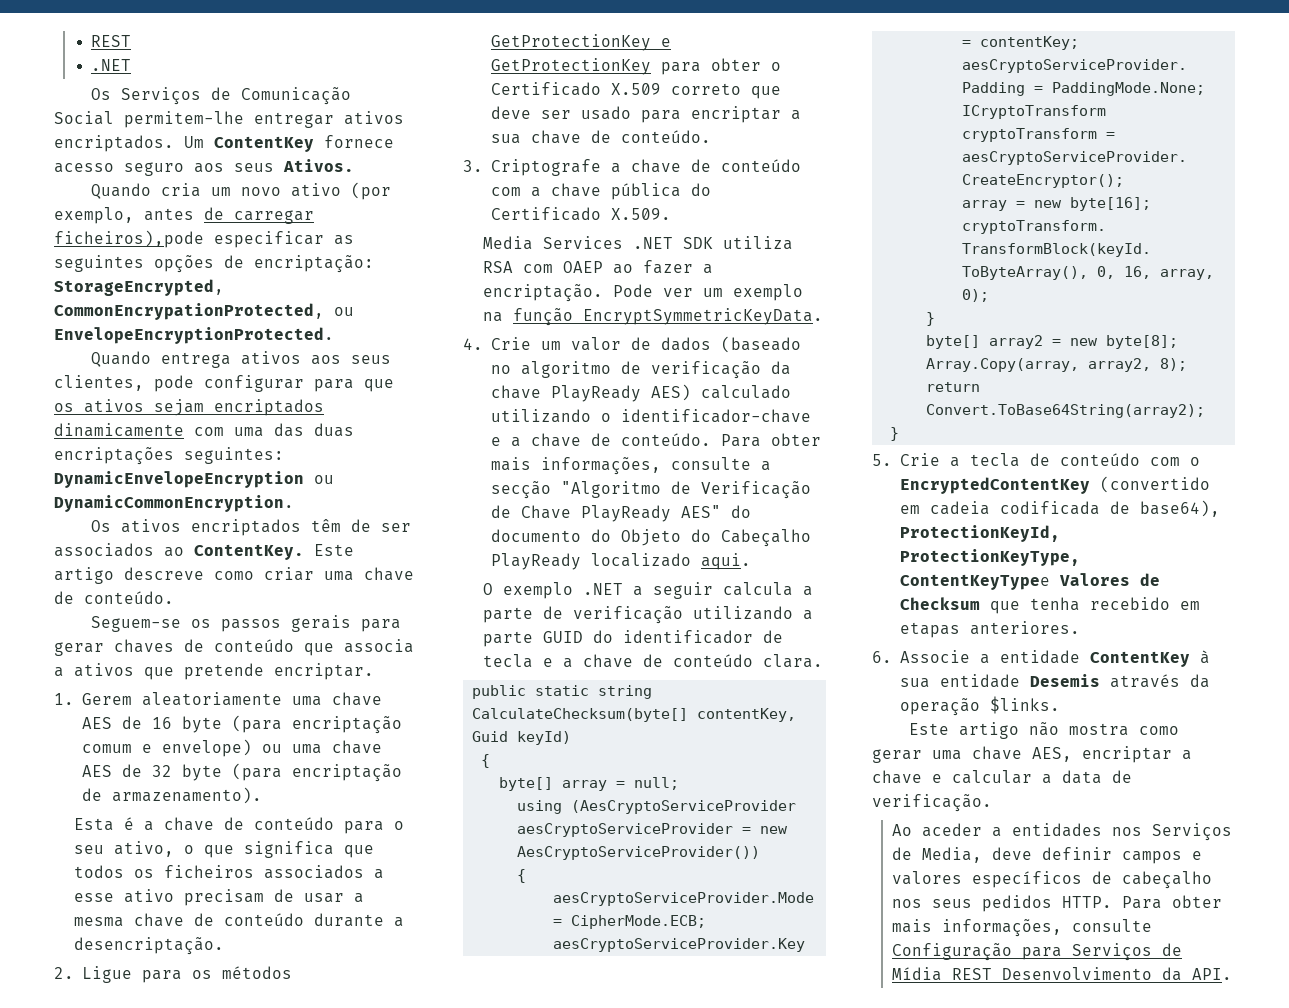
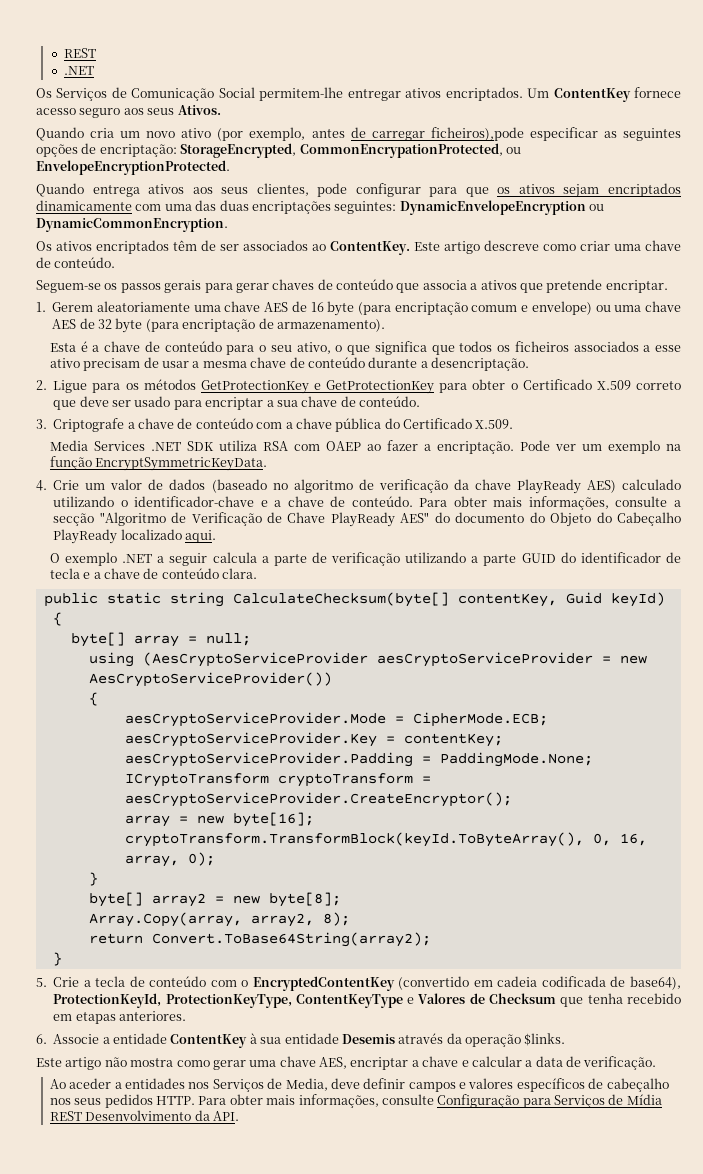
[899,574,1050,590] ContentKeyTypee -> [295,994,415,1008] ContentKeyType e

